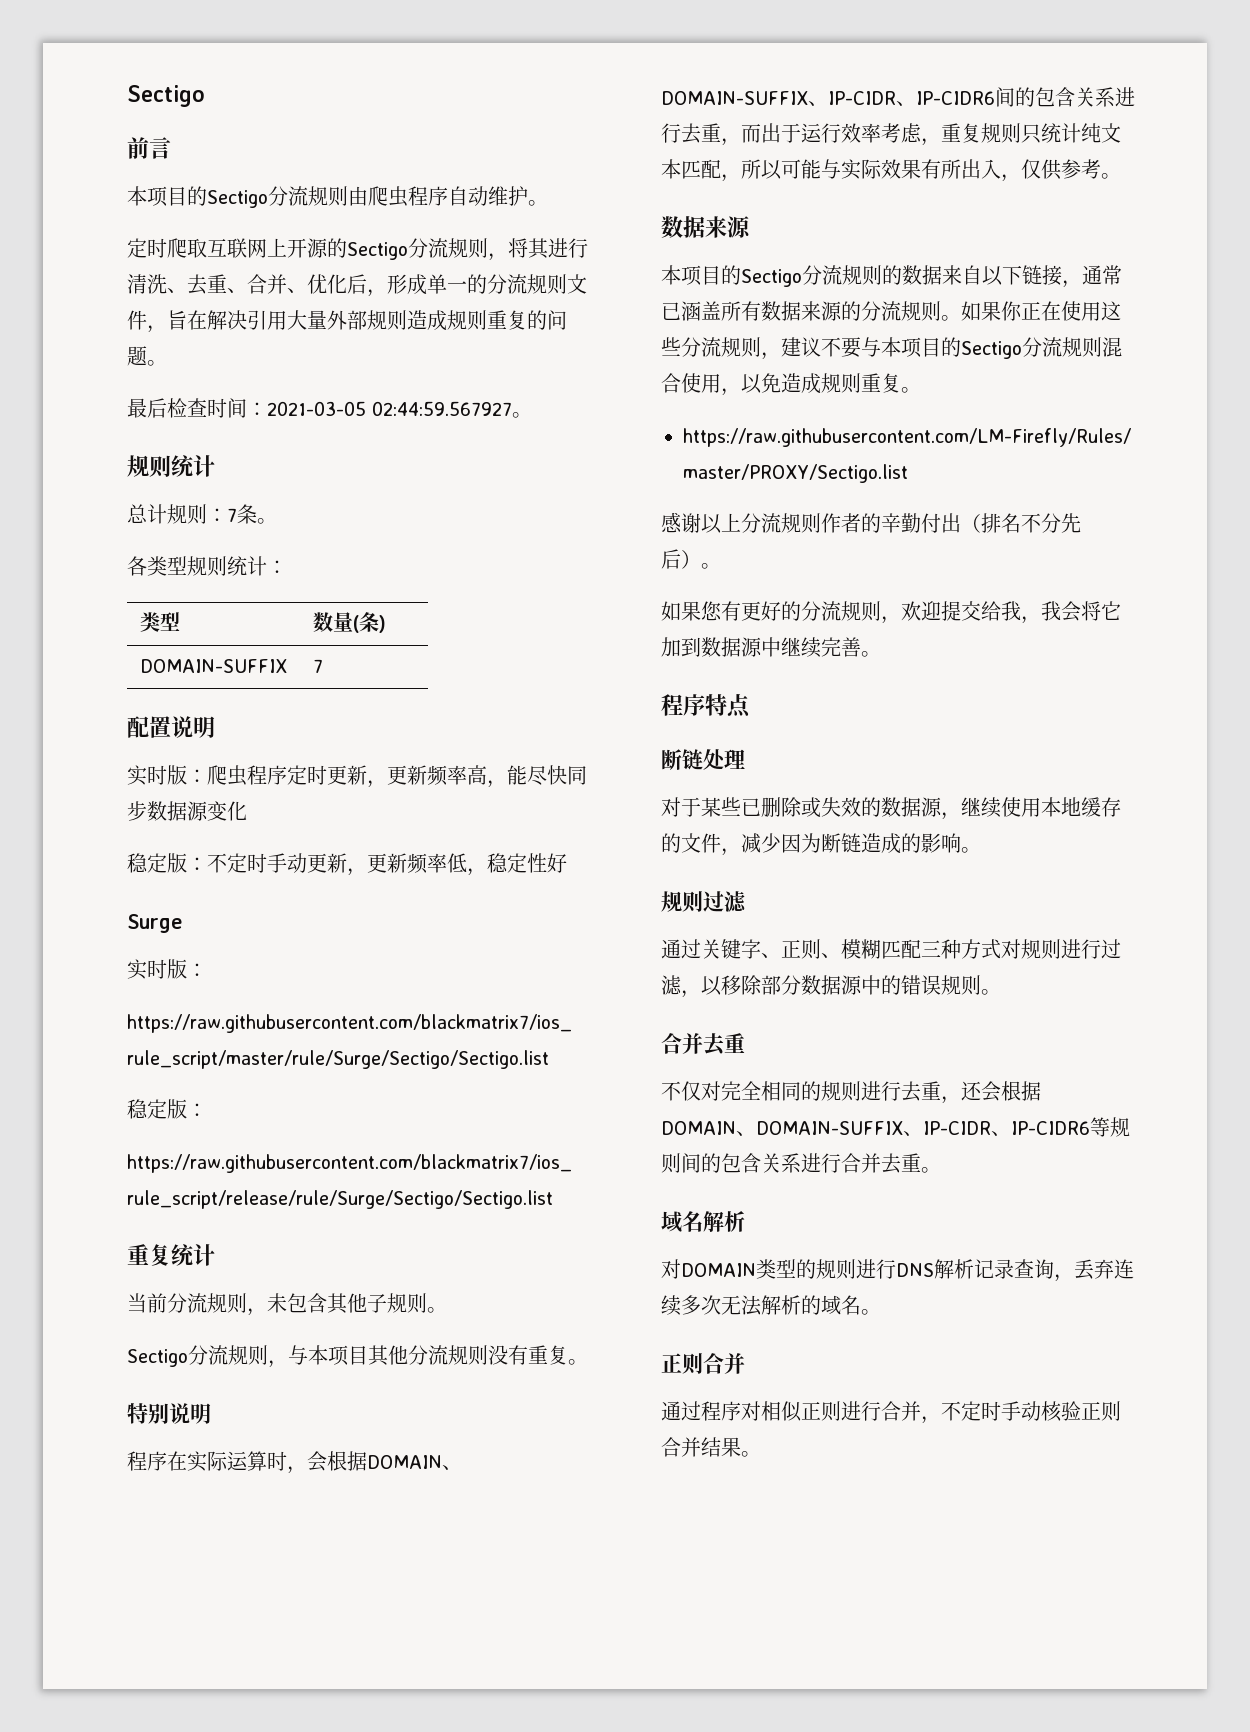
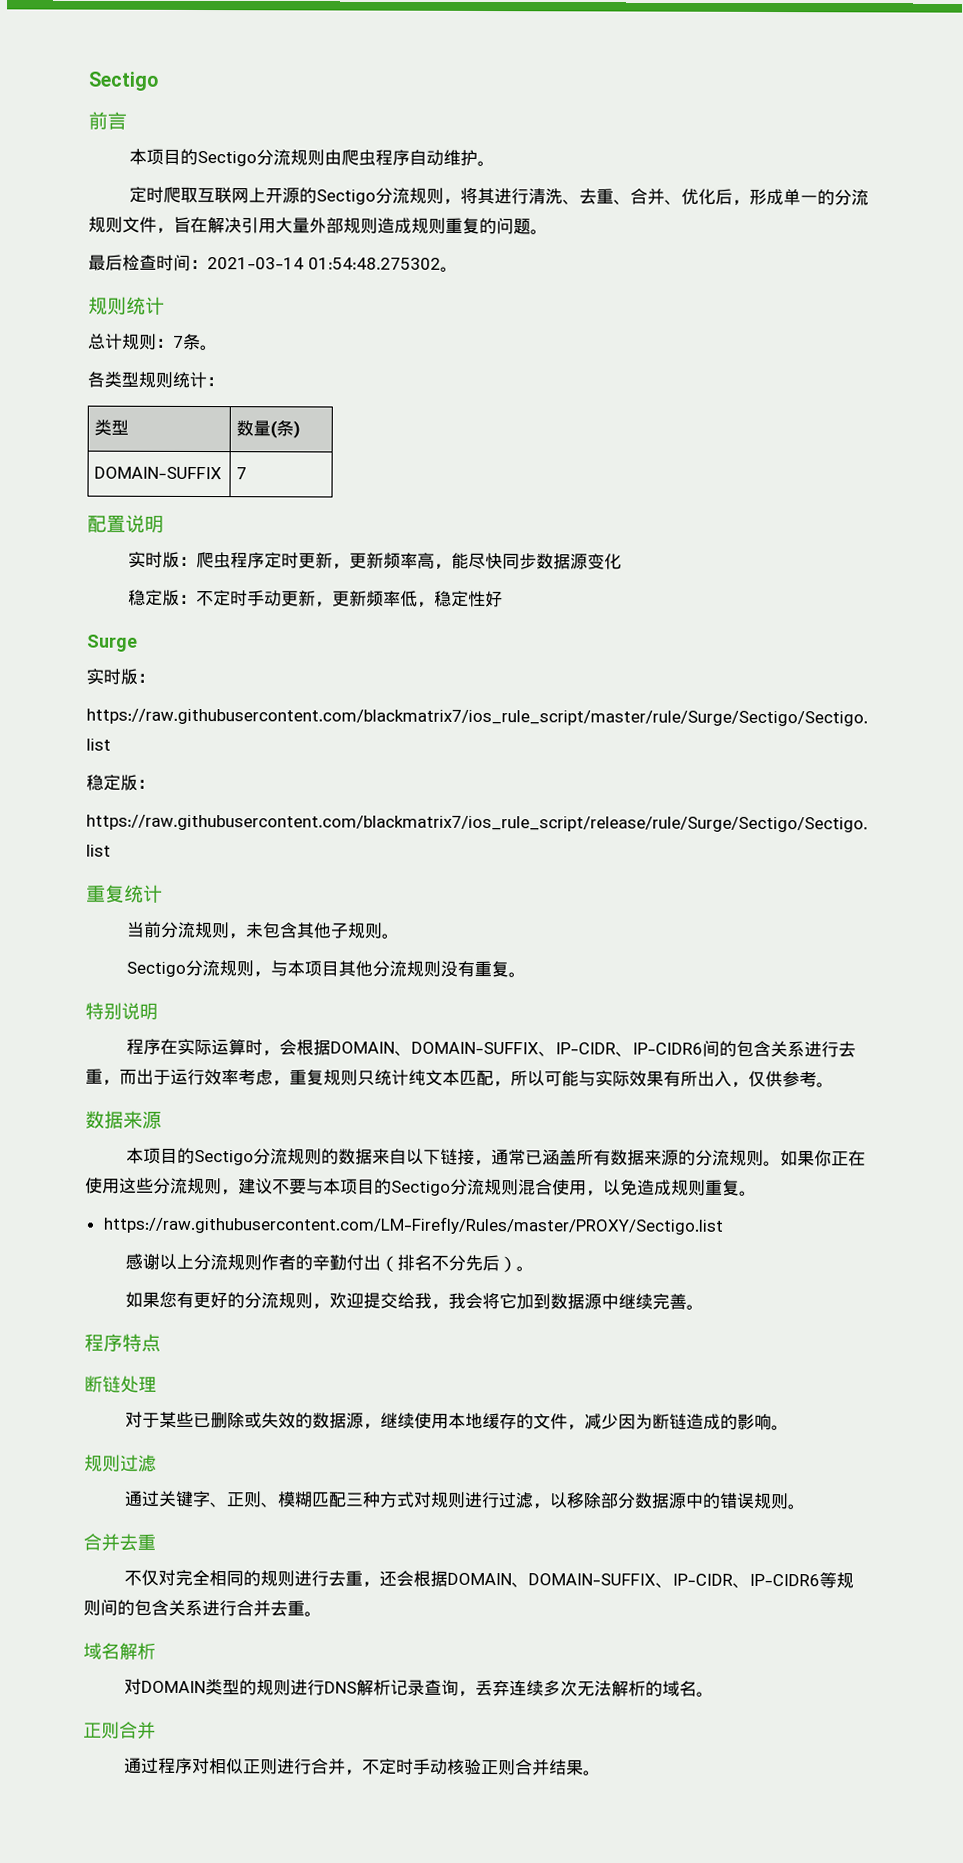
[267,401,512,416] 2021-03-05 02:44:59.567927 -> [207,257,441,270] 2021-03-14 01:54:48.275302

